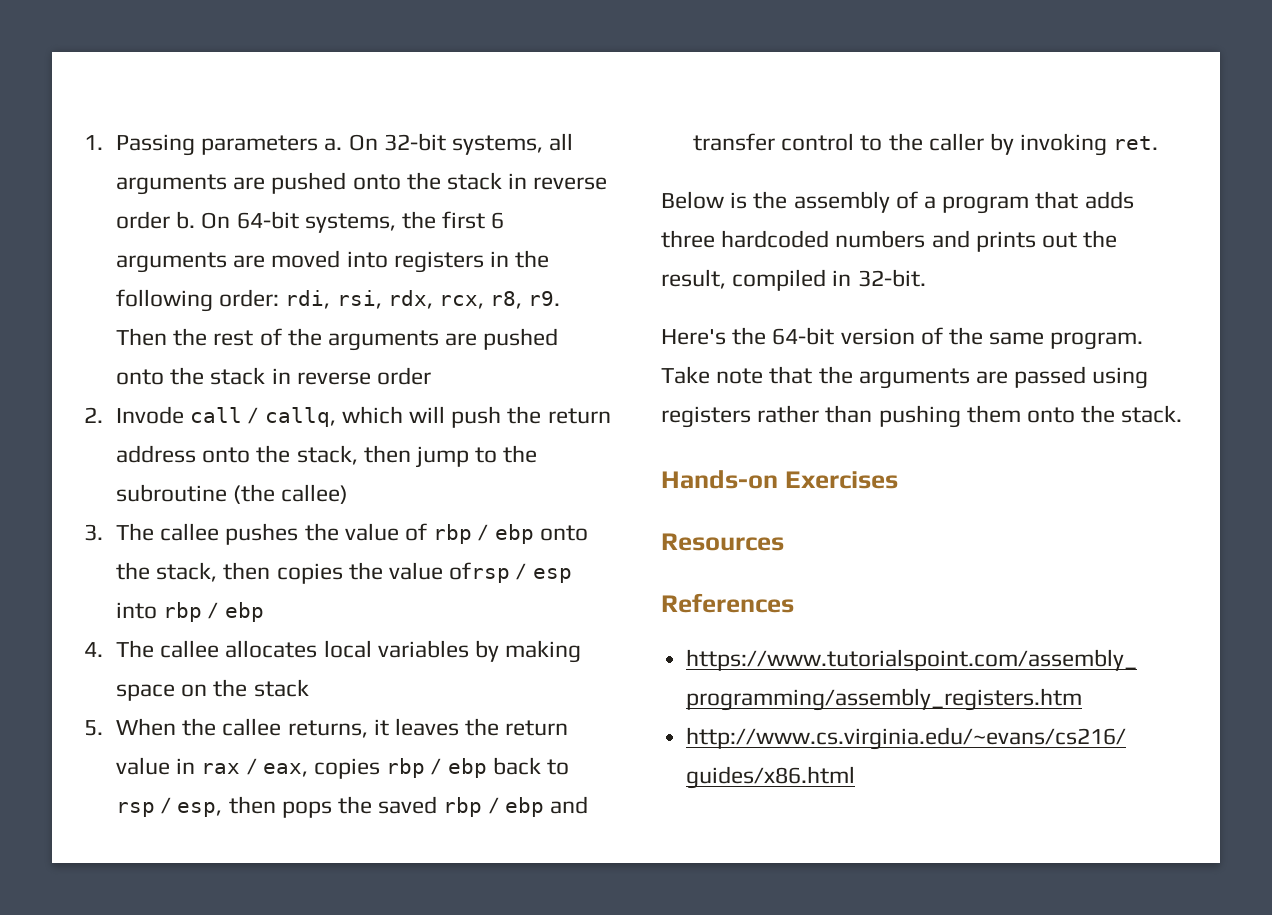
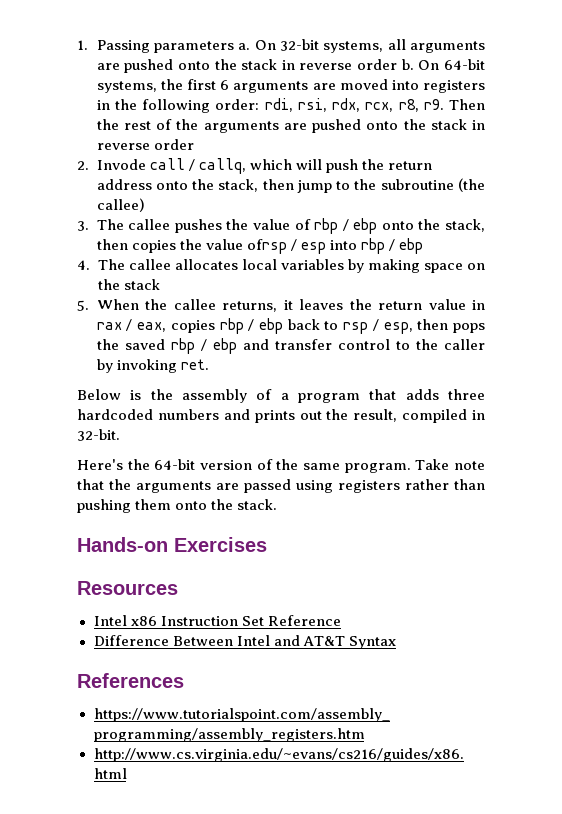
(784, 542) none -> [93,615,341,626] [93,635,396,649] // Intel x86 Instruction Set Reference // Difference Between Intel and AT&T Syntax

